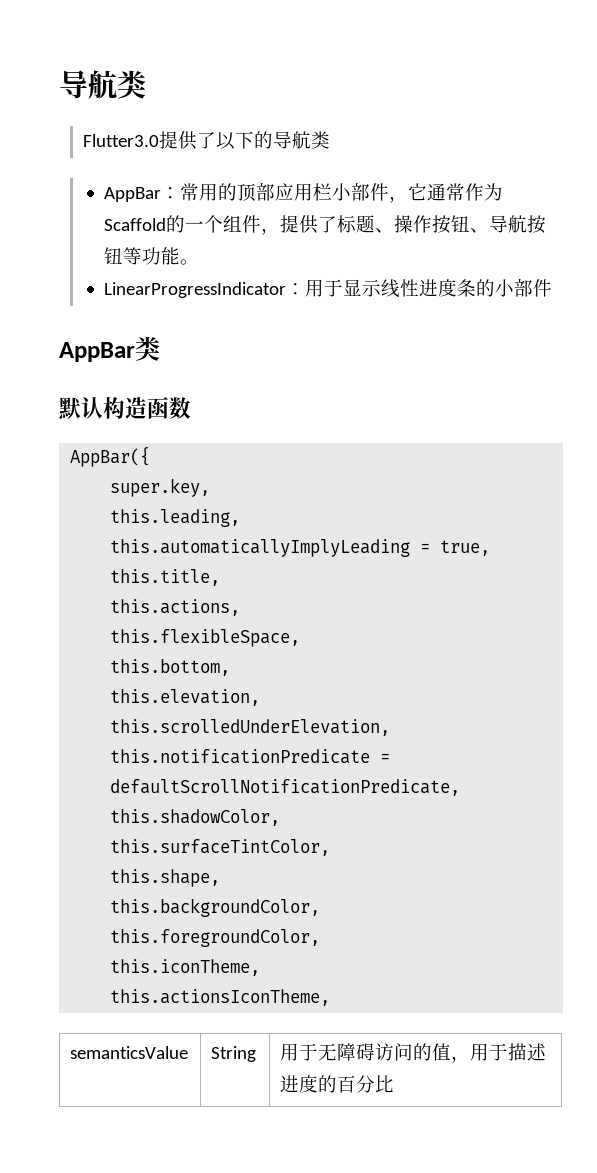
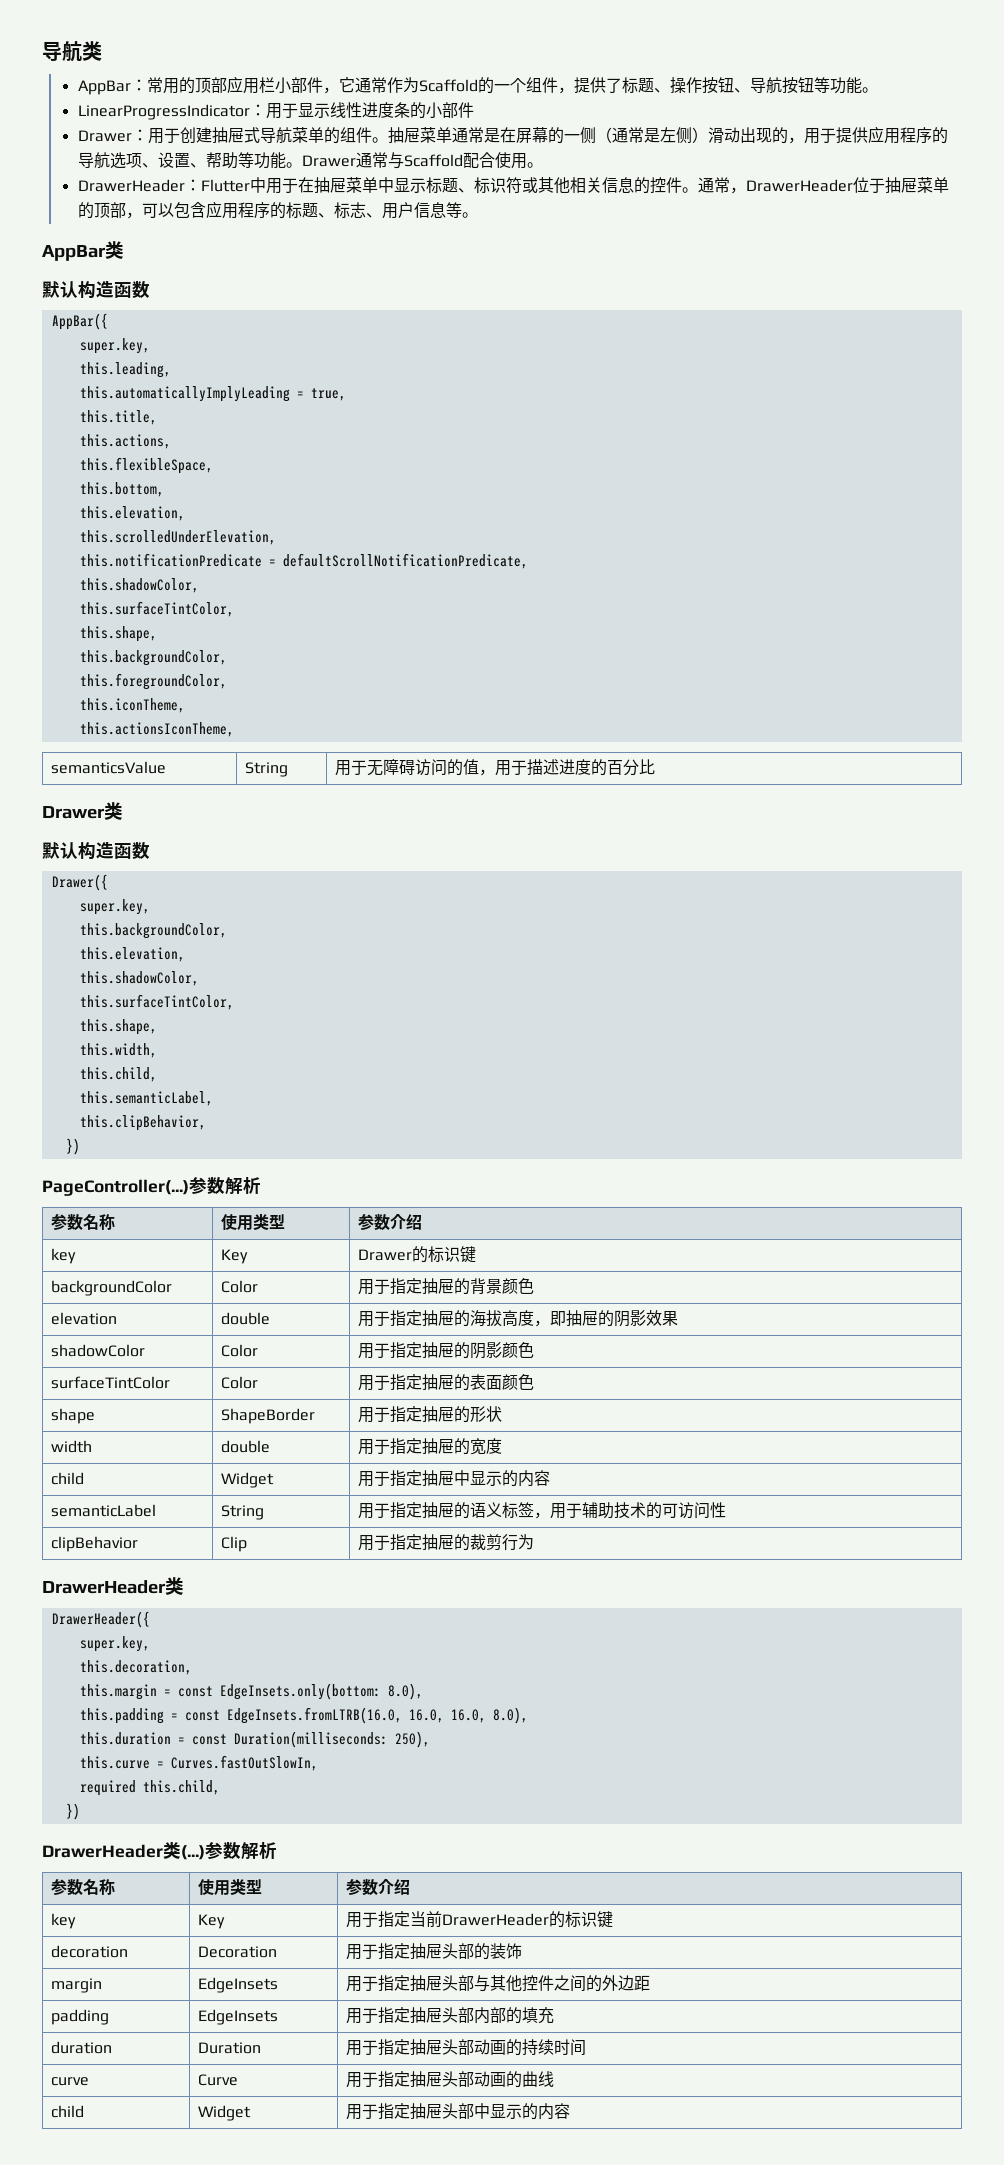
[59,70,146,99] [83,131,331,150] 导航类 // Flutter3.0提供了以下的导航类 -> [42,41,102,62] 导航类
(552, 288) none -> [77,126,948,144] [77,152,543,169] [77,177,949,194] [77,201,478,219] // Drawer：用于创建抽屉式导航菜单的组件。抽屉菜单通常是在屏幕的一侧（通常是左侧）滑动出现的，用于提供应用程序的导航选项、设置、帮助等功能。Drawer通常与Scaffold配合使用。 // DrawerHeader：Flutter中用于在抽屉菜单中显示标题、标识符或其他相关信息的控件。通常，DrawerHeader位于抽屉菜单的顶部，可以包含应用程序的标题、标志、用户信息等。
(395, 1084) none -> [42,802,123,820] [42,842,150,860] [51,874,108,891] [79,899,150,915] [79,923,227,939] [79,947,185,962] [79,971,199,986] [79,994,234,1010] [79,1019,157,1035] [79,1043,157,1058] [79,1067,157,1082] [79,1091,213,1106] [79,1115,206,1131] [65,1138,80,1155] [42,1176,261,1196] [51,1214,116,1231] [221,1214,286,1231] [358,1214,423,1231] [51,1248,77,1264] [221,1249,249,1264] [358,1246,477,1263] [51,1280,173,1296] [221,1280,259,1293] [358,1278,535,1295] [51,1312,118,1325] [221,1312,271,1325] [358,1310,679,1327] [51,1344,146,1357] [221,1344,259,1357] [358,1342,535,1359] [51,1376,171,1389] [221,1376,259,1389] [358,1374,535,1391] [51,1408,96,1424] [221,1408,316,1424] [358,1406,503,1423] [51,1440,93,1453] [221,1440,271,1453] [358,1438,503,1455] [51,1472,85,1485] [221,1472,275,1488] [358,1470,551,1487] [51,1504,157,1517] [221,1505,265,1520] [358,1502,727,1519] [51,1536,139,1552] [221,1536,248,1552] [358,1534,535,1551] [42,1577,184,1595] [51,1611,150,1628] [79,1636,150,1652] [79,1660,192,1675] [79,1683,423,1700] [79,1707,528,1724] [79,1731,430,1748] [79,1755,318,1771] [79,1780,220,1796] [65,1803,80,1820] [42,1841,277,1860] [51,1879,116,1896] [198,1879,263,1896] [346,1879,411,1896] [51,1913,77,1929] [198,1914,226,1929] [346,1911,614,1928] [51,1945,129,1958] [198,1946,278,1958] [346,1943,523,1960] [51,1978,103,1993] [198,1977,279,1993] [346,1975,651,1992] [51,2009,110,2025] [198,2009,279,2025] [346,2007,555,2024] [51,2041,113,2054] [198,2042,262,2054] [346,2039,587,2056] [51,2077,90,2086] [198,2074,239,2086] [346,2071,555,2088] [51,2105,85,2118] [198,2105,252,2121] [346,2103,571,2120] // Drawer类 // 默认构造函数 // Drawer({ // super.key, // this.backgroundColor, // this.elevation, // this.shadowColor, // this.surfaceTintColor, // this.shape, // this.width, // this.child, // this.semanticLabel, // this.clipBehavior, // }) // PageController(...)参数解析 // 参数名称 | 使用类型 | 参数介绍 // key | Key | Drawer的标识键 // backgroundColor | Color | 用于指定抽屉的背景颜色 // elevation | double | 用于指定抽屉的海拔高度，即抽屉的阴影效果 // shadowColor | Color | 用于指定抽屉的阴影颜色 // surfaceTintColor | Color | 用于指定抽屉的表面颜色 // shape | ShapeBorder | 用于指定抽屉的形状 // width | double | 用于指定抽屉的宽度 // child | Widget | 用于指定抽屉中显示的内容 // semanticLabel | String | 用于指定抽屉的语义标签，用于辅助技术的可访问性 // clipBehavior | Clip | 用于指定抽屉的裁剪行为 // DrawerHeader类 // DrawerHeader({ // super.key, // this.decoration, // this.margin = const EdgeInsets.only(bottom: 8.0), // this.padding = const EdgeInsets.fromLTRB(16.0, 16.0, 16.0, 8.0), // this.duration = const Duration(milliseconds: 250), // this.curve = Curves.fastOutSlowIn, // required this.child, // }) // DrawerHeader类(...)参数解析 // 参数名称 | 使用类型 | 参数介绍 // key | Key | 用于指定当前DrawerHeader的标识键 // decoration | Decoration | 用于指定抽屉头部的装饰 // margin | EdgeInsets | 用于指定抽屉头部与其他控件之间的外边距 // padding | EdgeInsets | 用于指定抽屉头部内部的填充 // duration | Duration | 用于指定抽屉头部动画的持续时间 // curve | Curve | 用于指定抽屉头部动画的曲线 // child | Widget | 用于指定抽屉头部中显示的内容

